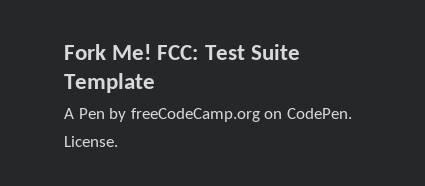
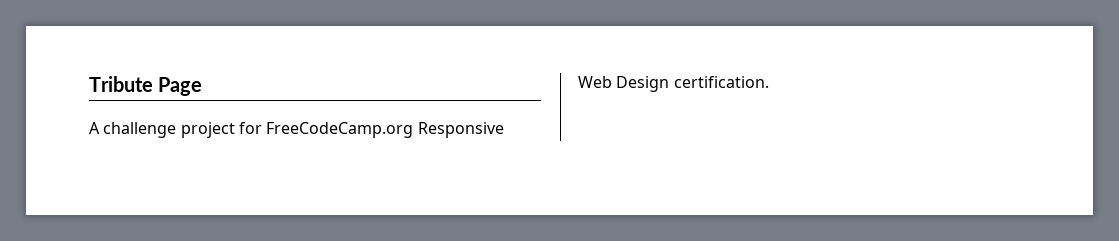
[64,44,300,60] [64,73,155,93] [64,108,352,122] [64,136,118,147] Fork Me! FCC: Test Suite Template // A Pen by freeCodeCamp.org on CodePen. // License. -> [89,76,203,96] [89,122,504,138] [578,76,769,92] Tribute Page // A challenge project for FreeCodeCamp.org Responsive Web Design certification.

